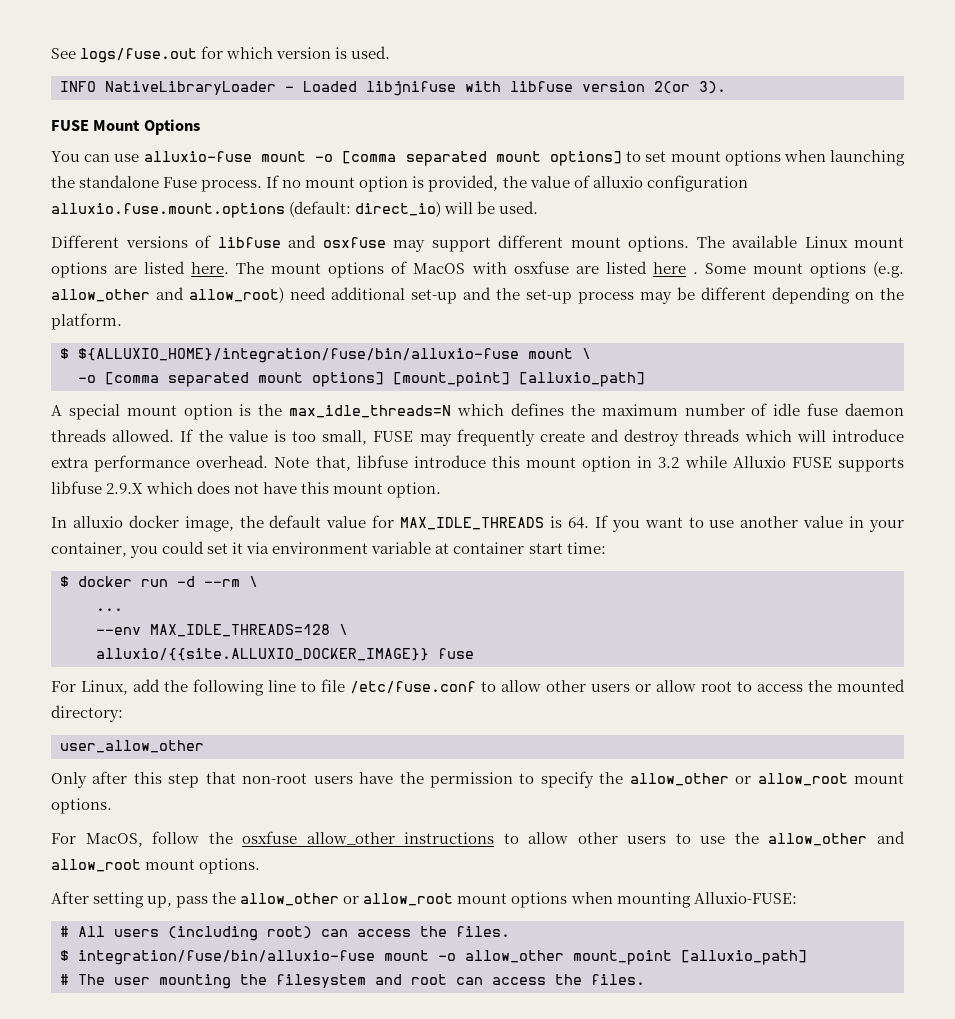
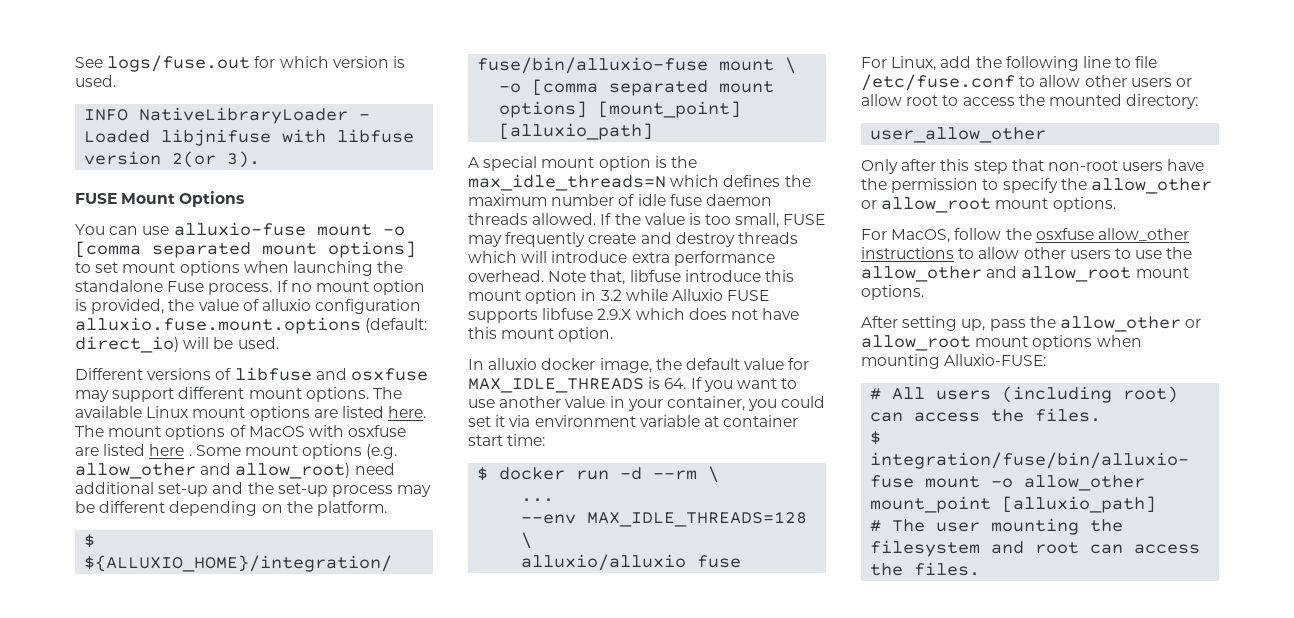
[96,648,429,661] alluxio/{{site.ALLUXIO_DOCKER_IMAGE}} -> [521,554,687,571] alluxio/alluxio

